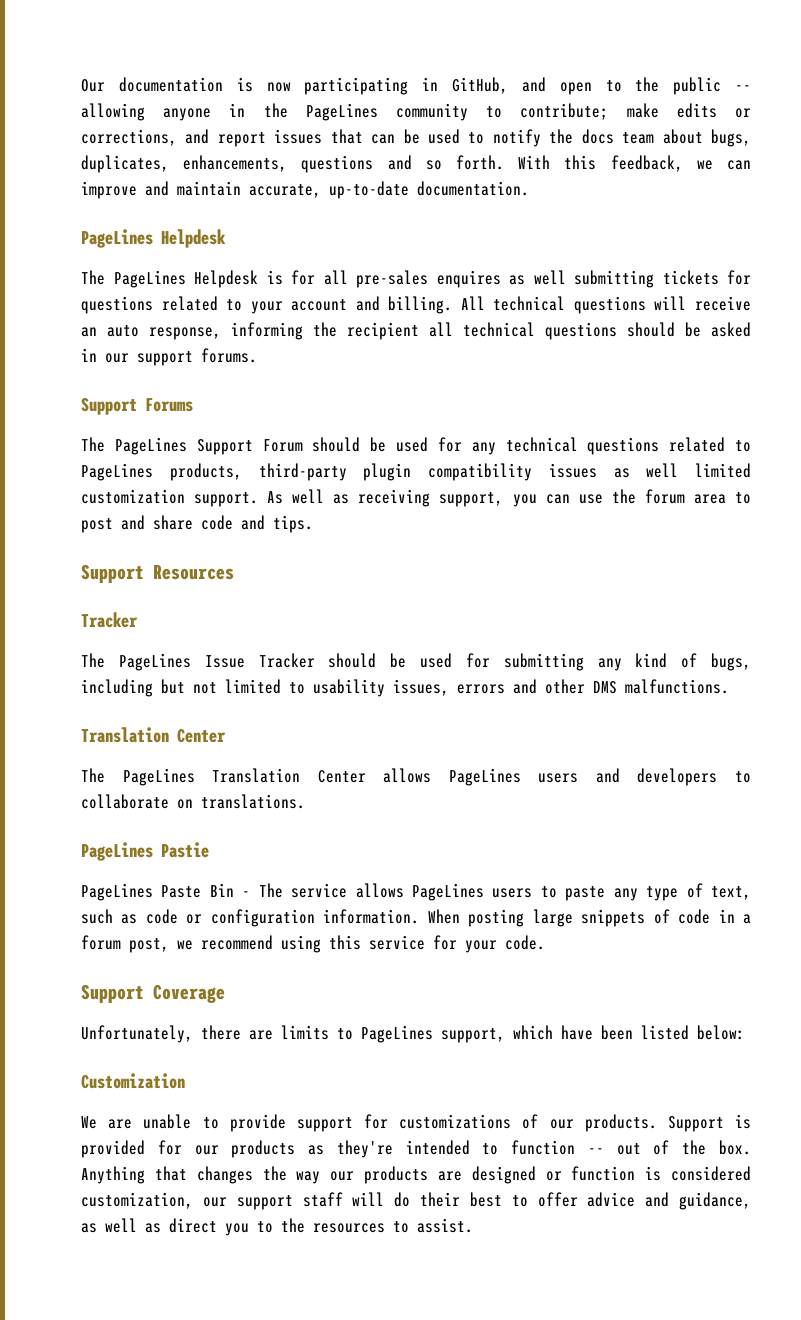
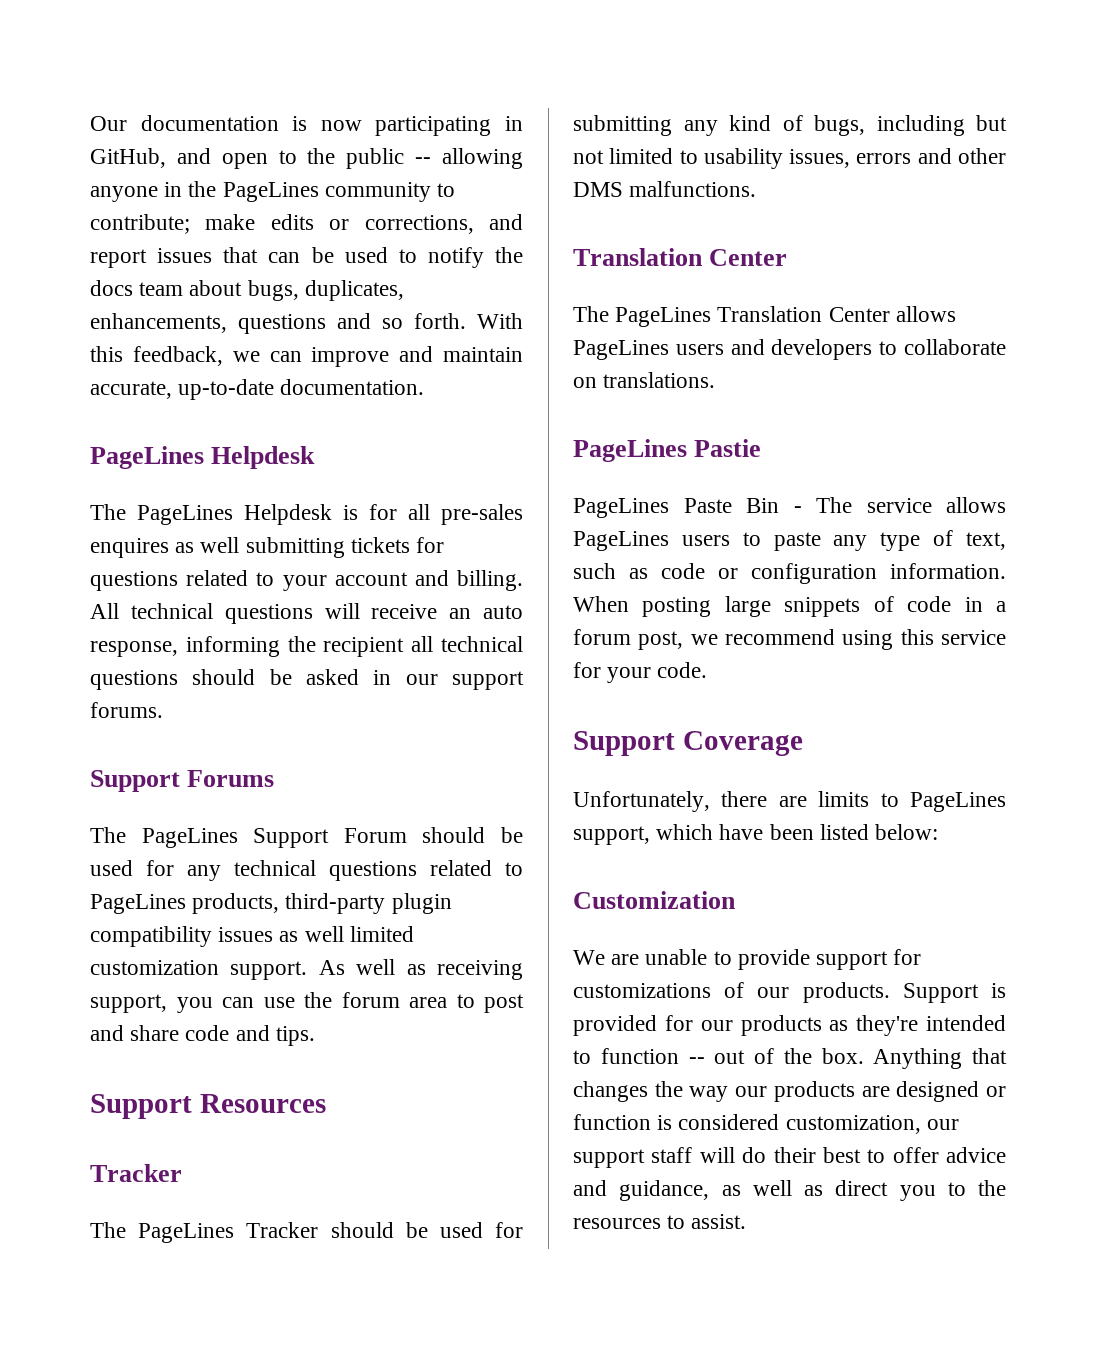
[204,655,245,668] Issue -> (235, 1233) none

